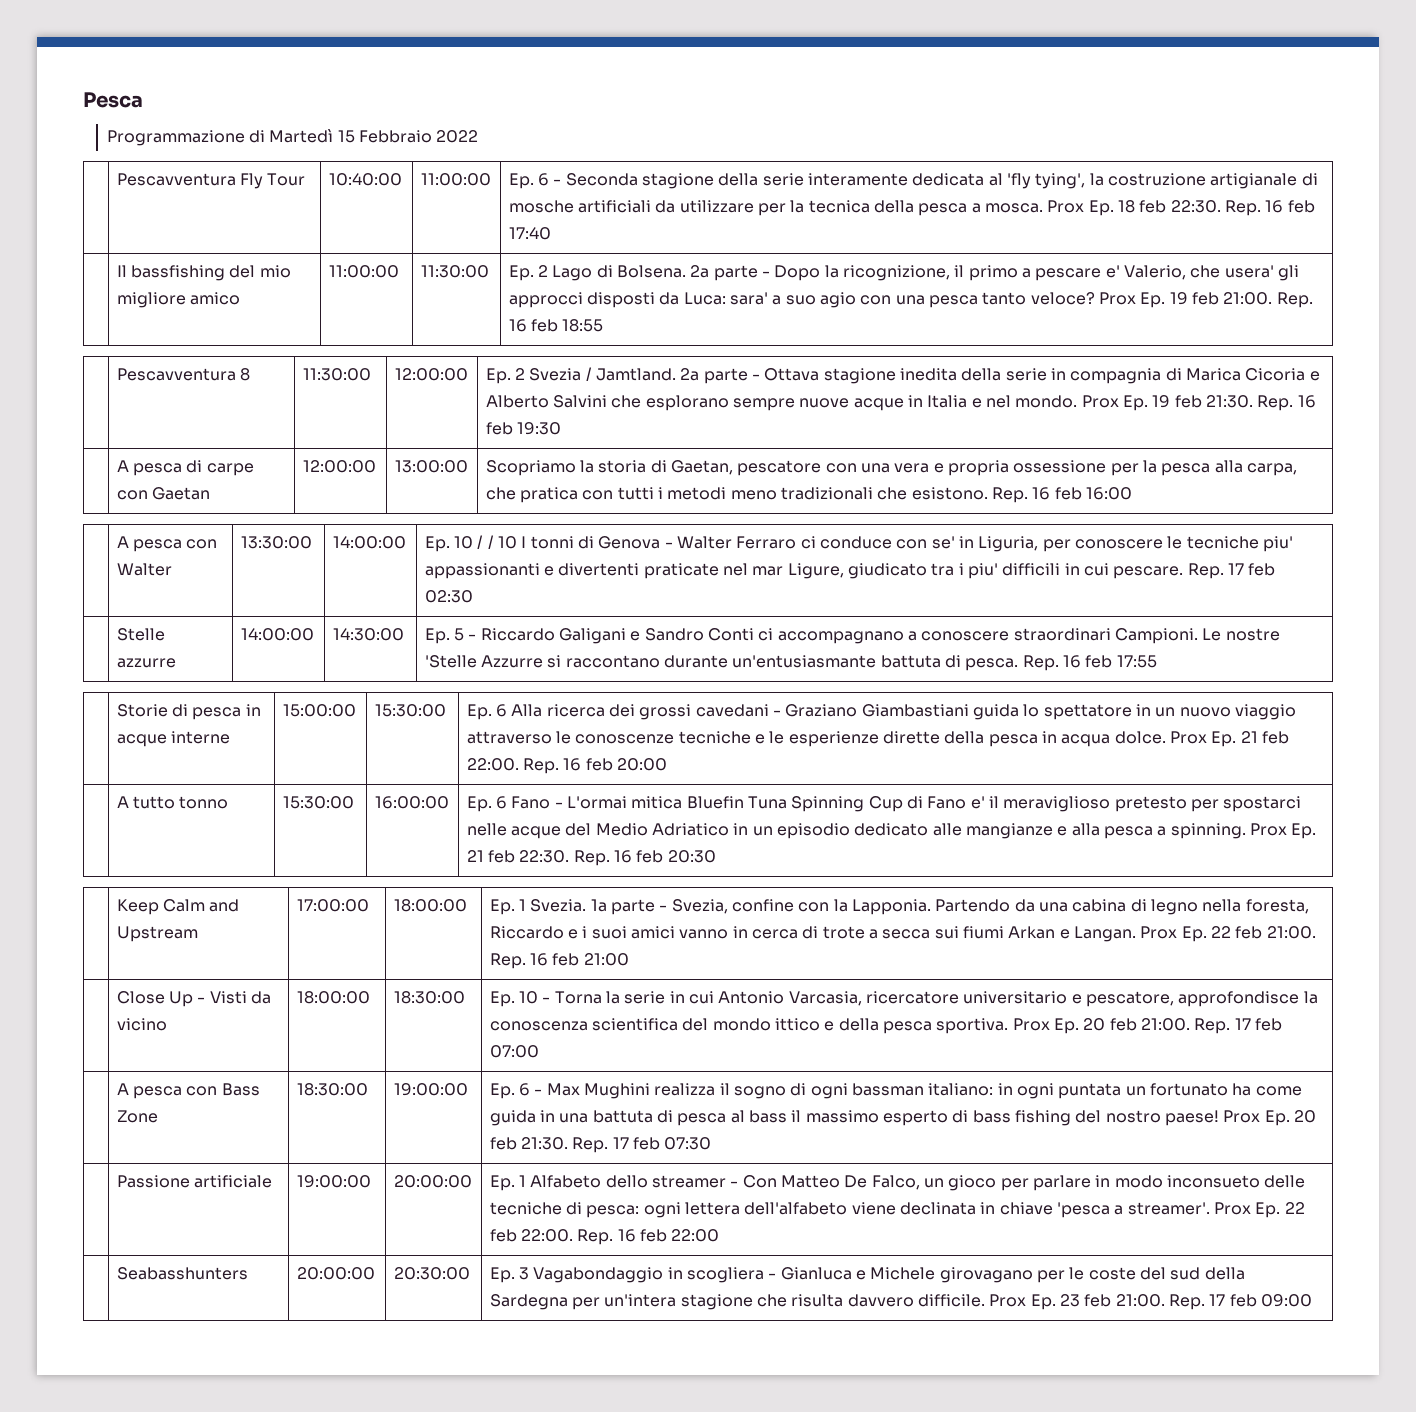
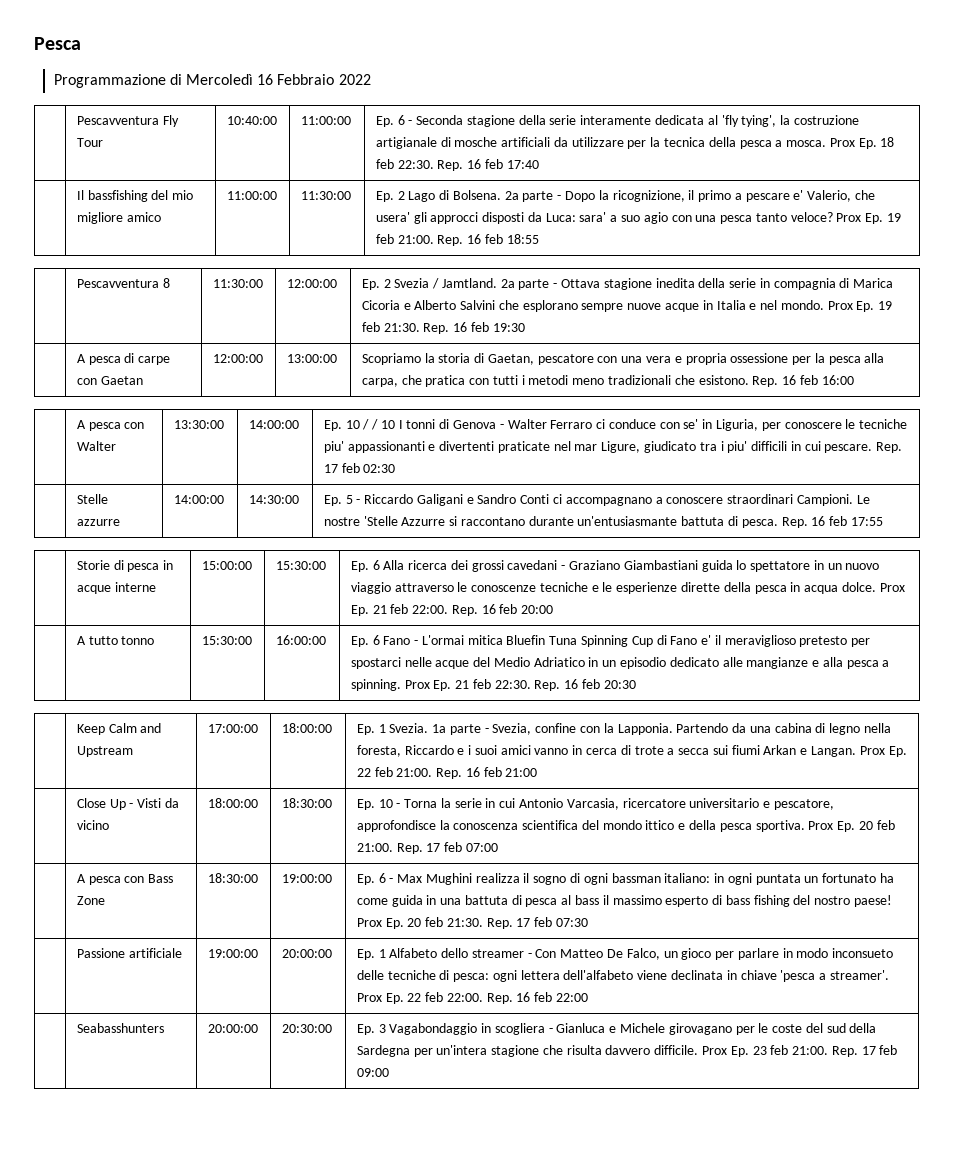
[269,129,355,143] Martedì 15 -> [185,74,274,85] Mercoledì 16

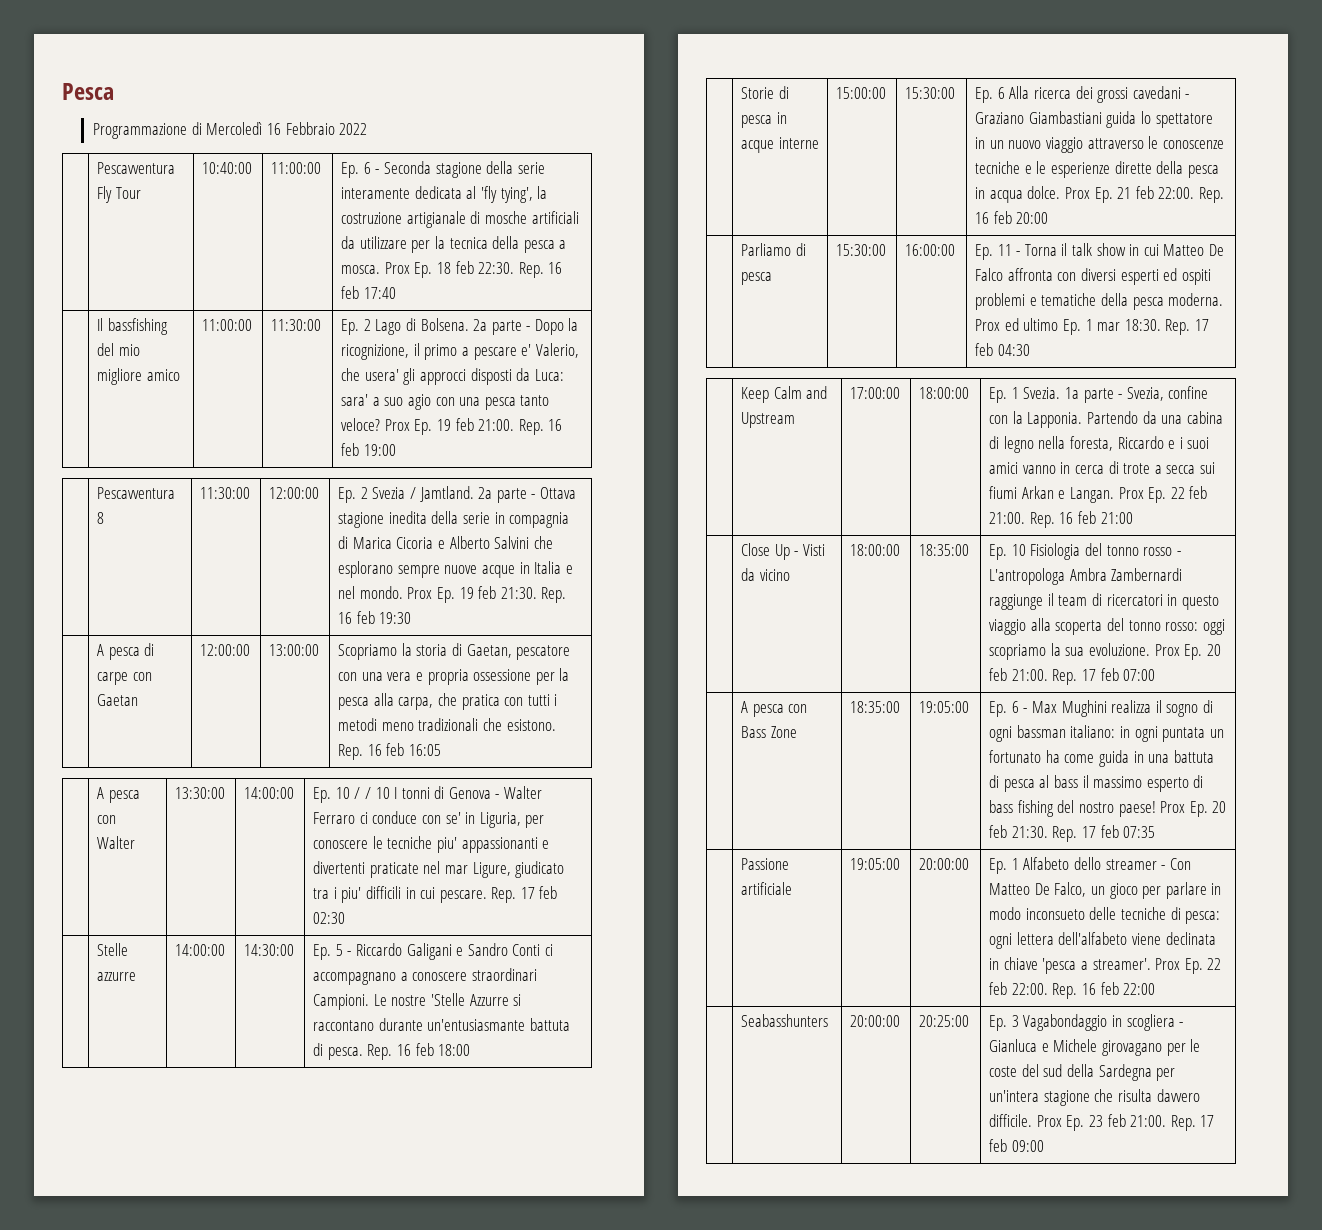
[506,234,539,244] 18:55 -> [363,444,396,456] 19:00
[821,375,854,385] 16:00 -> [408,744,441,756] 16:05
[850,517,883,526] 17:55 -> [438,1044,471,1056] 18:00
[76,636,155,645] A tutto tonno -> [741,243,806,256] [741,272,773,285] Parliamo di pesca
[372,635,871,647] [350,657,890,669] [350,679,636,691] 6 Fano - L'ormai mitica Bluefin Tuna Spinning Cup di Fano e' il meraviglioso pretesto per spostarci nelle acque del Medio Adriatico in un episodio dedicato alle mangianze e alla pesca a spinning. Prox Ep. 21 feb 22:30. Rep. 16 feb 20:30 -> [997,243,1225,256] [975,268,1211,285] [975,293,1224,310] [975,318,1209,335] [975,343,1030,356] 11 - Torna il talk show in cui Matteo De Falco affronta con diversi esperti ed ospiti problemi e tematiche della pesca moderna. Prox ed ultimo Ep. 1 mar 18:30. Rep. 17 feb 04:30
[281,798,332,808] [356,798,834,810] [356,820,805,832] 18:30:00 | Ep. 10 - Torna la serie in cui Antonio Varcasia, ricercatore universitario e pescatore, approfondisce la conoscenza scientifica del mondo ittico e della pesca sportiva. -> [919,544,970,556] [989,543,1181,560] [989,568,1183,585] [989,593,1219,610] [989,618,1225,635] [989,643,1150,660] 18:35:00 | Ep. 10 Fisiologia del tonno rosso - L'antropologa Ambra Zambernardi raggiunge il team di ricercatori in questo viaggio alla scoperta del tonno rosso: oggi scopriamo la sua evoluzione.
[207,873,258,883] [281,874,332,883] 18:30:00 | 19:00:00 -> [850,701,901,713] [919,701,970,713] 18:35:00 | 19:05:00
[556,918,589,927] 07:30 -> [1123,826,1156,838] 07:35
[207,949,258,958] 19:00:00 -> [850,858,901,870] 19:05:00
[281,1024,332,1033] 20:30:00 -> [919,1015,970,1027] 20:25:00

